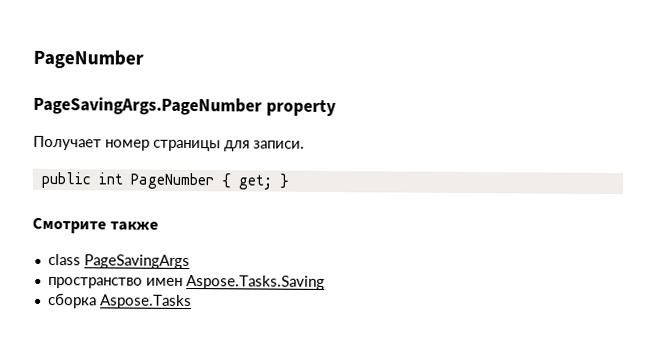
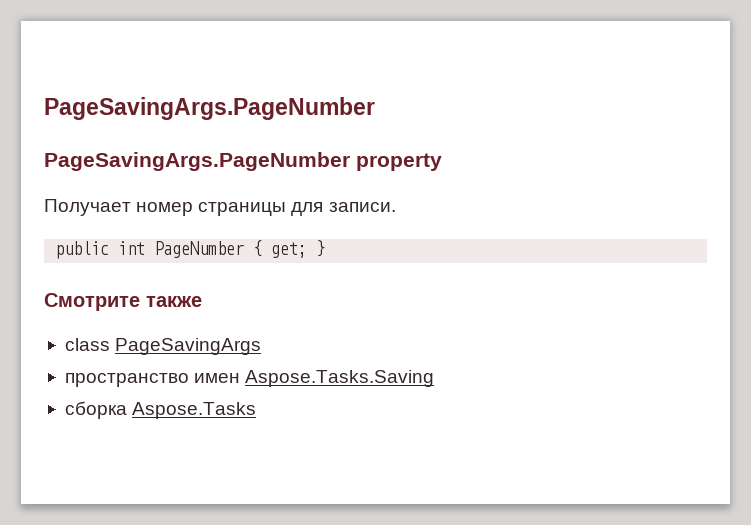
[33,49,144,69] PageNumber -> [44,97,375,120] PageSavingArgs.PageNumber

